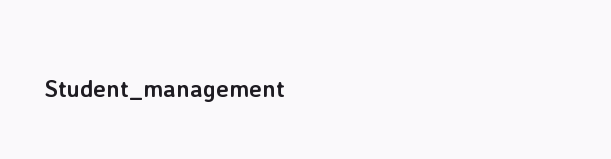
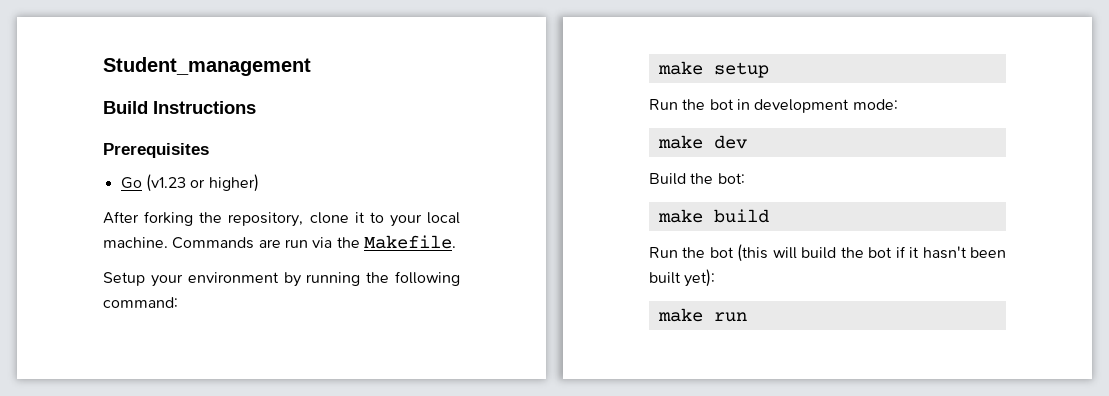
(285, 91) none -> [103,101,256,114] [103,143,209,158] [120,174,259,192] [103,211,460,227] [103,235,456,249] [103,271,460,287] [103,297,178,308] [657,61,769,78] [649,99,898,113] [657,135,747,149] [649,173,745,185] [657,209,769,223] [649,244,1006,262] [649,269,716,287] [657,308,747,322] // Build Instructions // Prerequisites // Go (v1.23 or higher) // After forking the repository, clone it to your local machine. Commands are run via the Makefile. // Setup your environment by running the following command: // make setup // Run the bot in development mode: // make dev // Build the bot: // make build // Run the bot (this will build the bot if it hasn't been built yet): // make run

